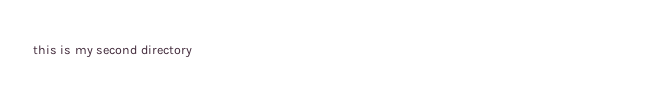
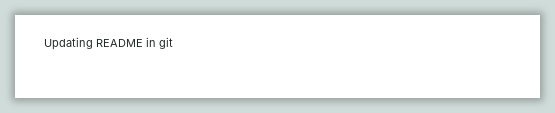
[33,45,192,58] this is my second directory -> [44,37,173,50] Updating README in git

